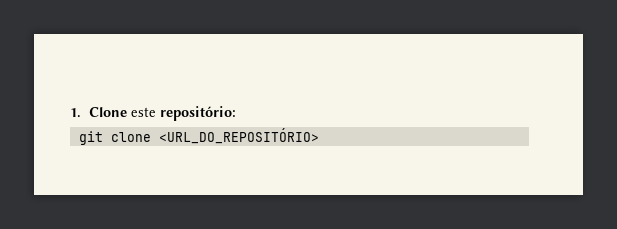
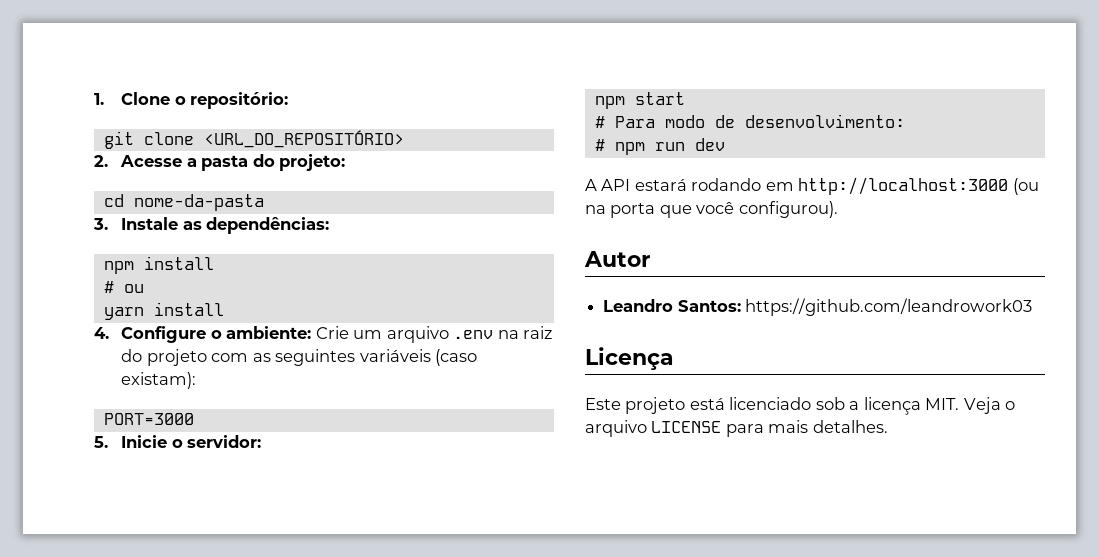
[130,107,156,117] este -> [174,96,186,105] o
(319, 136) none -> [94,154,346,171] [103,194,264,211] [93,217,330,234] [103,256,214,274] [103,281,144,293] [103,302,224,320] [94,326,552,343] [121,349,478,366] [121,372,197,389] [103,413,194,425] [94,435,262,448] [594,92,685,109] [594,114,905,128] [594,138,725,155] [585,177,1039,195] [585,201,838,218] [584,251,650,267] [603,298,1033,316] [585,347,674,370] [585,397,1016,415] [585,420,888,437] // 2. Acesse a pasta do projeto: // cd nome-da-pasta // 3. Instale as dependências: // npm install // # ou // yarn install // 4. Configure o ambiente: Crie um arquivo .env na raiz do projeto com as seguintes variáveis (caso existam): // PORT=3000 // 5. Inicie o servidor: // npm start // # Para modo de desenvolvimento: // # npm run dev // A API estará rodando em http://localhost:3000 (ou na porta que você configurou). // Autor // Leandro Santos: https://github.com/leandrowork03 // Licença // Este projeto está licenciado sob a licença MIT. Veja o arquivo LICENSE para mais detalhes.

